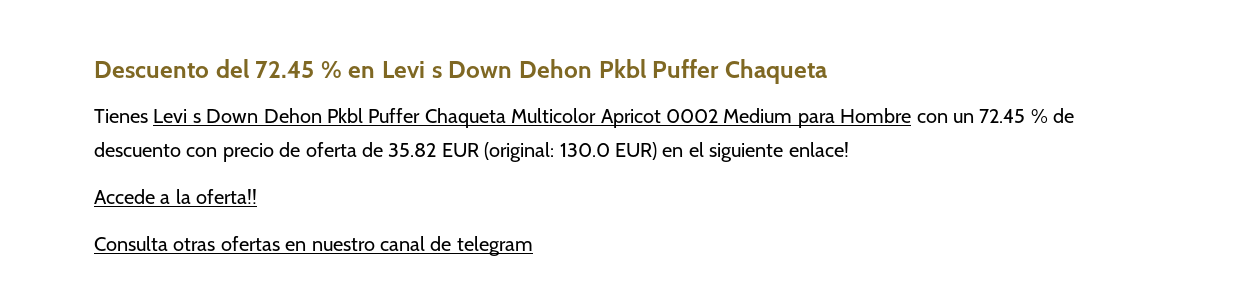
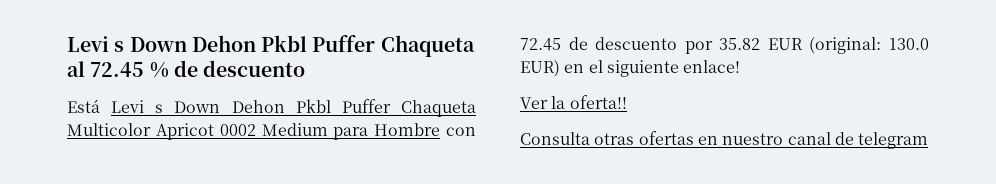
[94,59,827,84] [94,109,148,123] Descuento del 72.45 % en Levi s Down Dehon Pkbl Puffer Chaqueta // Tienes -> [67,35,475,57] [67,60,306,78] [67,99,100,113] Levi s Down Dehon Pkbl Puffer Chaqueta al 72.45 % de descuento // Está
[952,108,1075,123] [94,142,383,162] un 72.45 % de descuento con precio de oferta de -> [520,37,713,54] 72.45 de descuento por
[94,189,171,204] Accede a -> [520,97,548,109] Ver

